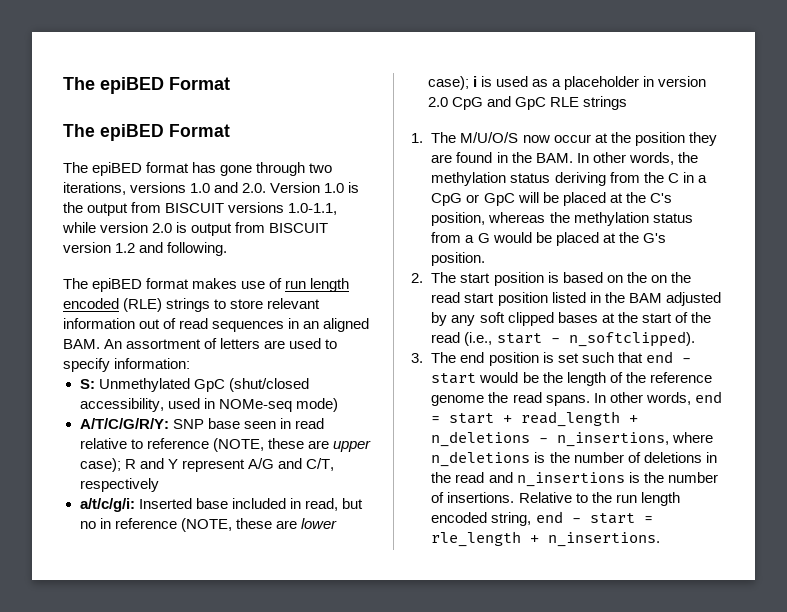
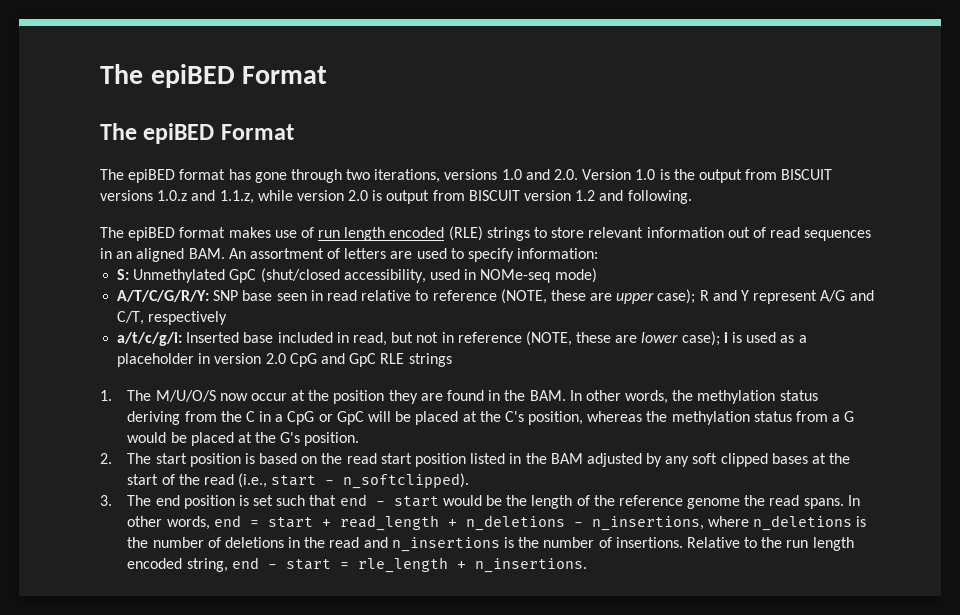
[288,203,338,215] 1.0-1.1, -> [157,190,254,204] 1.0.z and 1.1.z,
[79,521,96,529] no -> [416,332,439,343] not
[650,272,691,283] on the -> (343, 458) none

